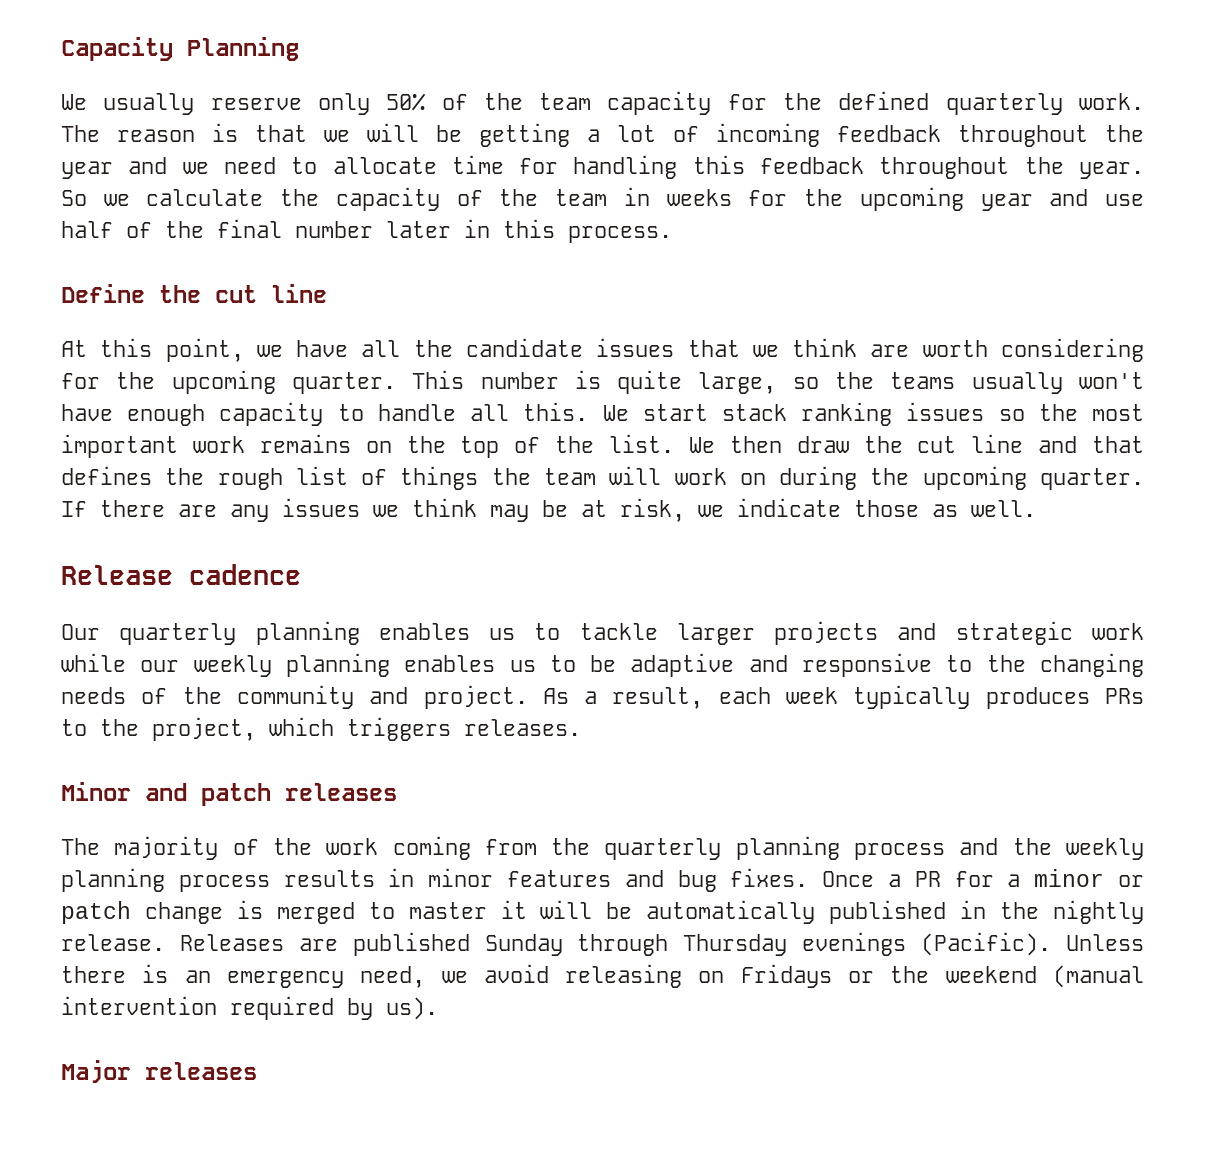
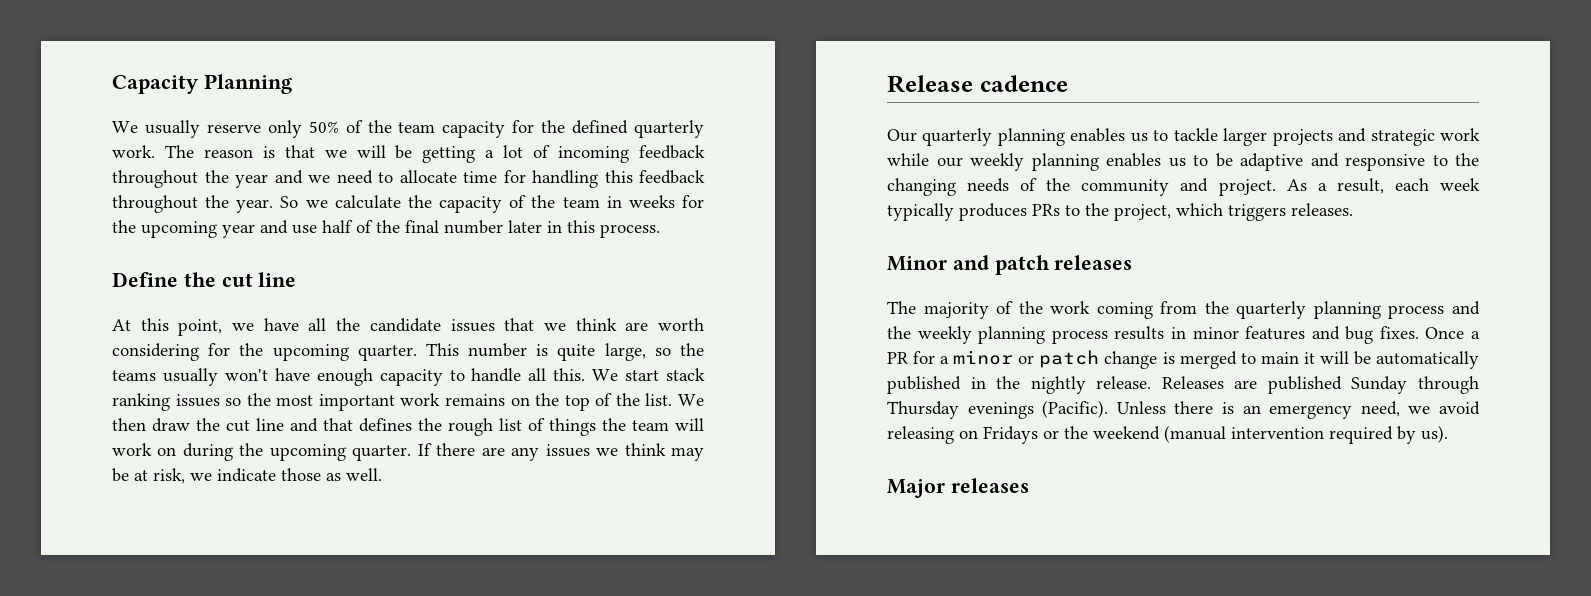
[408,902,487,919] master -> [1260,352,1299,364] main

